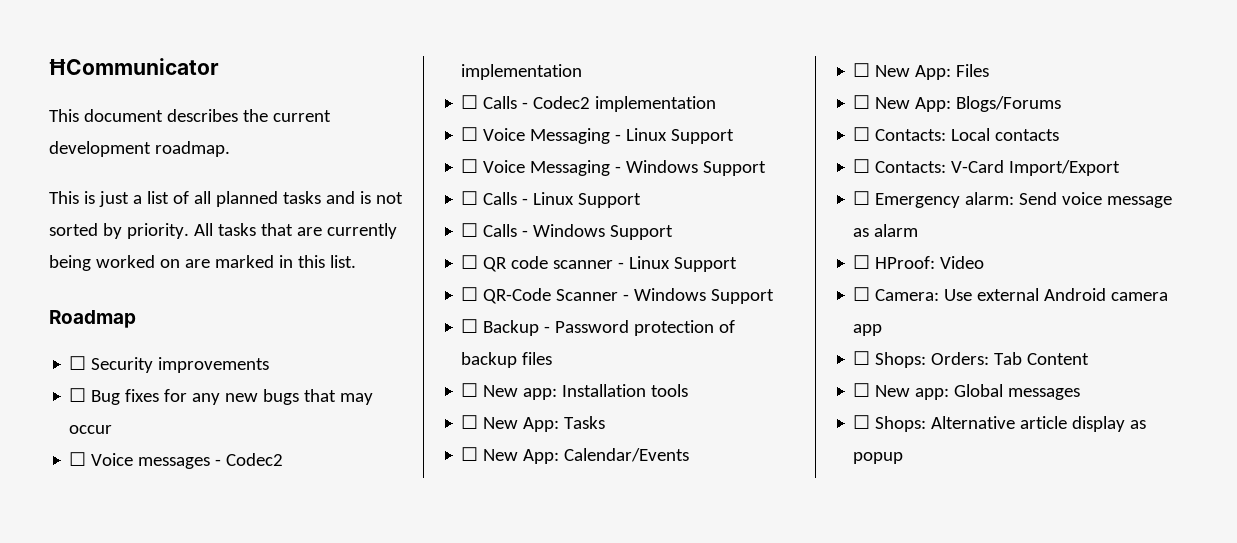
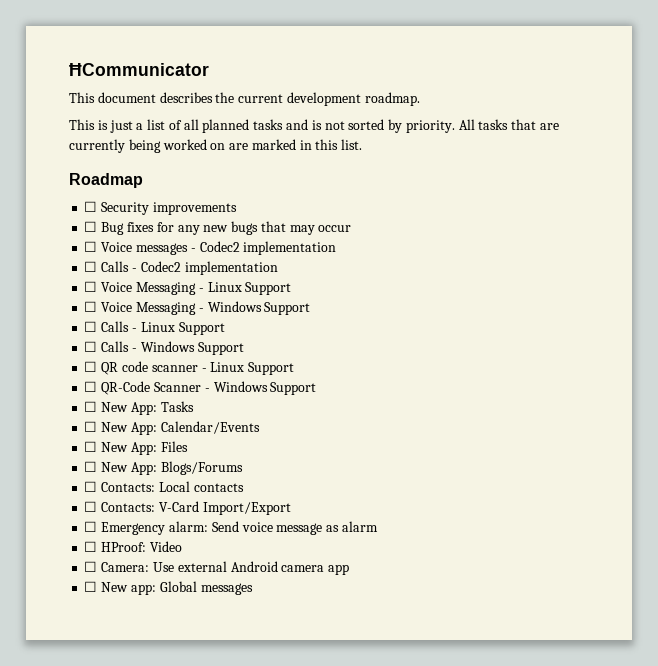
[461,319,736,336] [461,352,553,368] [461,383,689,400] // ☐ Backup - Password protection of backup files // ☐ New app: Installation tools -> (317, 388) none
[853,351,1090,368] // ☐ Shops: Orders: Tab Content -> (350, 569) none
[853,415,1147,432] [853,452,904,464] // ☐ Shops: Alternative article display as popup -> (253, 589) none

